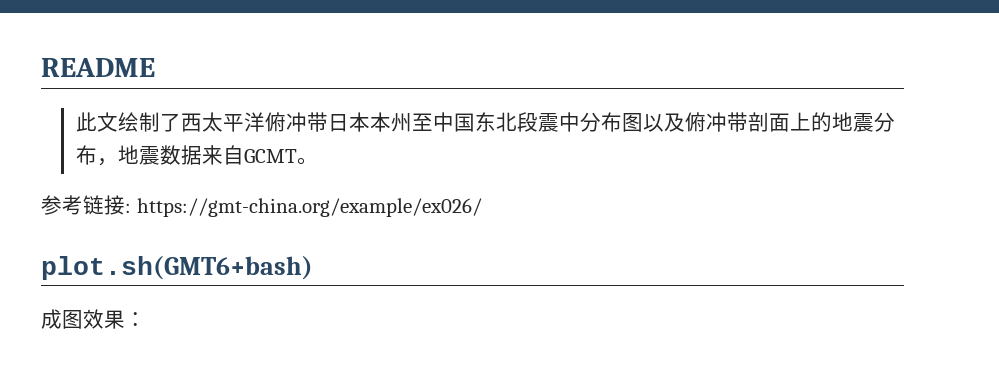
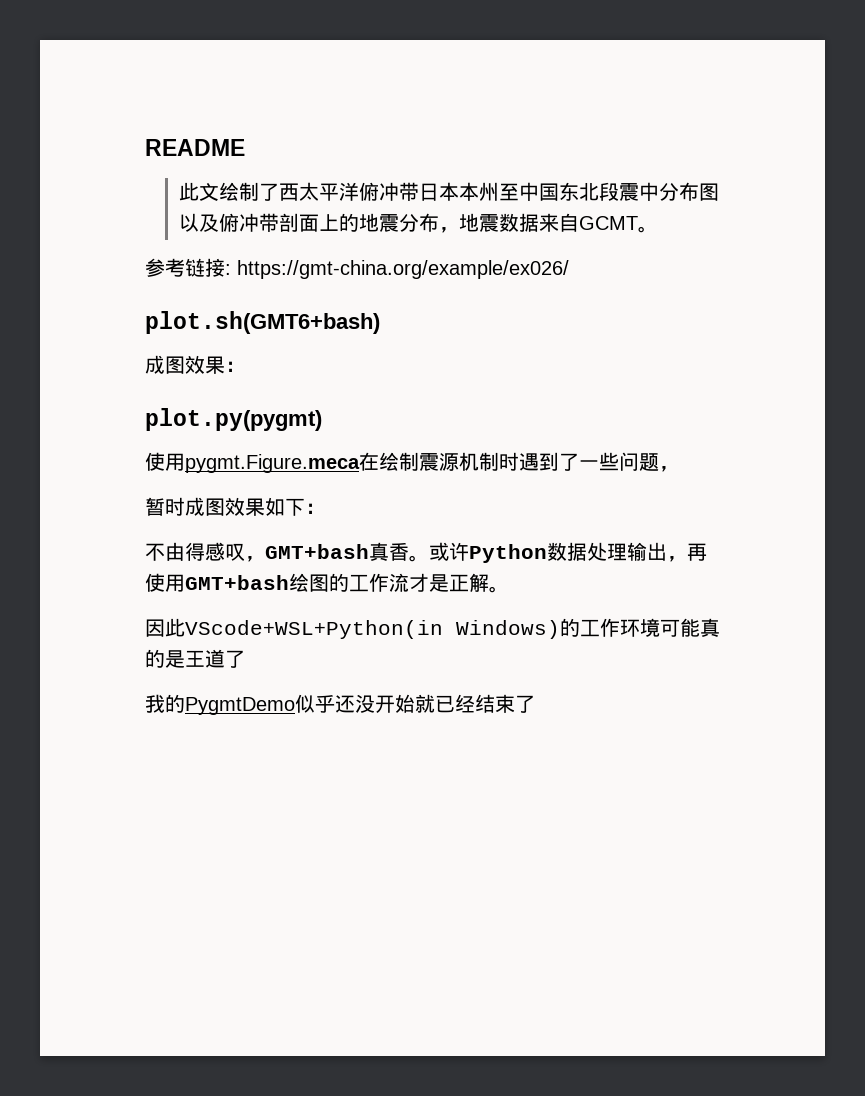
(146, 319) none -> [145,408,322,431] [145,452,679,473] [145,497,325,516] [145,542,707,563] [145,573,509,593] [145,618,720,639] [145,649,245,668] [145,694,535,715] // plot.py(pygmt) // 使用pygmt.Figure.meca在绘制震源机制时遇到了一些问题， // 暂时成图效果如下： // 不由得感叹，GMT+bash真香。或许Python数据处理输出，再使用GMT+bash绘图的工作流才是正解。 // 因此VScode+WSL+Python(in Windows)的工作环境可能真的是王道了 // 我的PygmtDemo似乎还没开始就已经结束了

